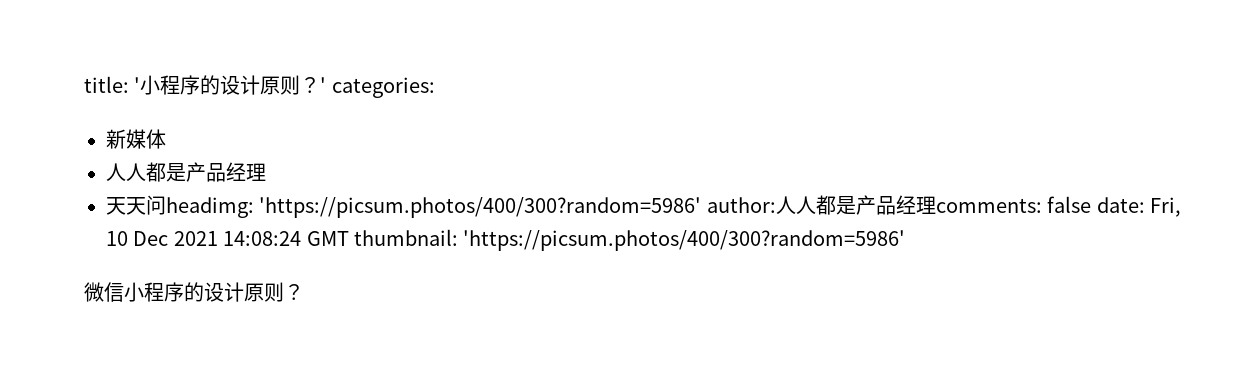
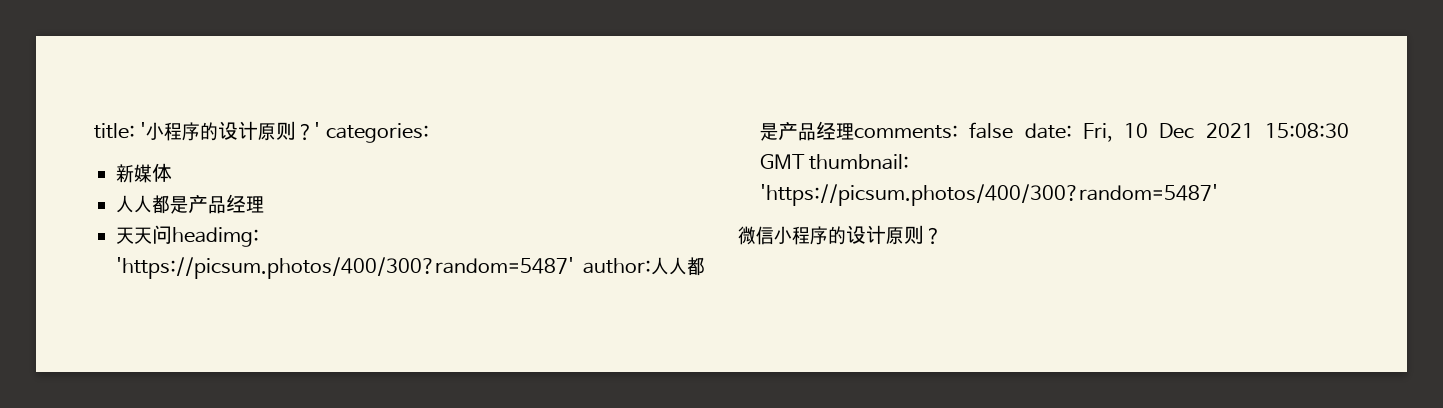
[259,197,702,218] 'https://picsum.photos/400/300?random=5986' -> [116,257,574,279] 'https://picsum.photos/400/300?random=5487'
[223,231,302,246] 14:08:24 -> [1265,123,1349,138] 15:08:30
[463,230,906,251] 'https://picsum.photos/400/300?random=5986' -> [760,184,1218,206] 'https://picsum.photos/400/300?random=5487'

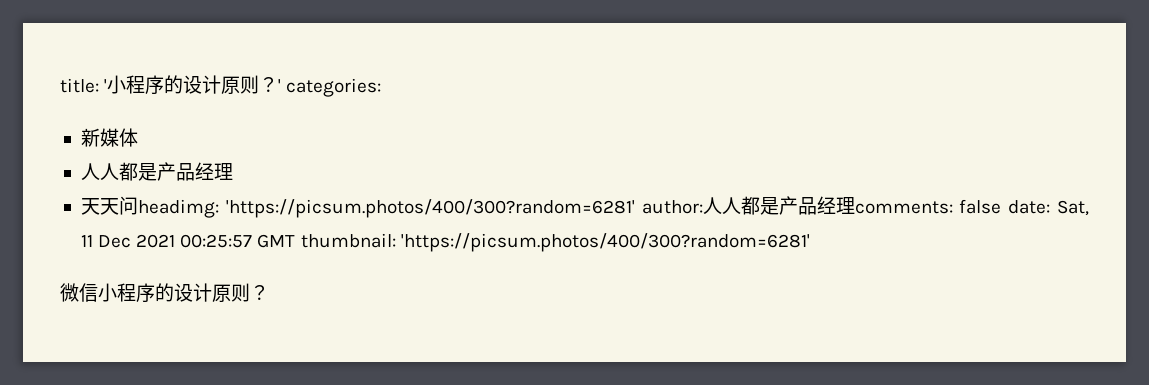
[116,257,574,279] 'https://picsum.photos/400/300?random=5487' -> [225,199,635,218] 'https://picsum.photos/400/300?random=6281'
[1082,123,1149,142] Fri, 10 -> [1057,200,1090,216] [80,235,93,247] Sat, 11
[1265,123,1349,138] 15:08:30 -> [180,234,253,248] 00:25:57
[760,184,1218,206] 'https://picsum.photos/400/300?random=5487' -> [400,233,810,252] 'https://picsum.photos/400/300?random=6281'

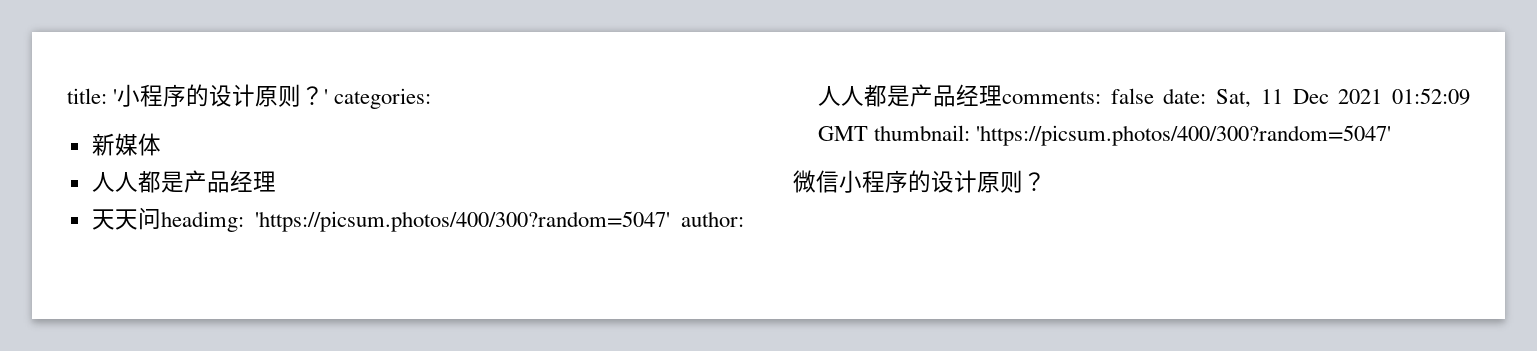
[225,199,635,218] 'https://picsum.photos/400/300?random=6281' -> [254,211,670,232] 'https://picsum.photos/400/300?random=5047'
[180,234,253,248] 00:25:57 -> [1392,88,1470,105] 01:52:09
[400,233,810,252] 'https://picsum.photos/400/300?random=6281' -> [975,125,1391,146] 'https://picsum.photos/400/300?random=5047'

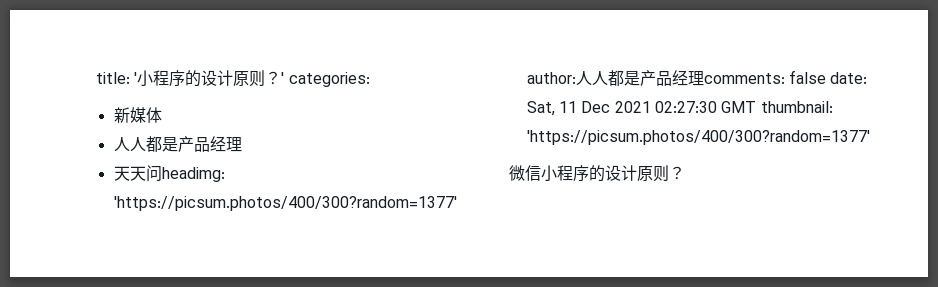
[254,211,670,232] 'https://picsum.photos/400/300?random=5047' -> [113,196,457,211] 'https://picsum.photos/400/300?random=1377'
[1392,88,1470,105] 01:52:09 -> [654,101,717,113] 02:27:30
[975,125,1391,146] 'https://picsum.photos/400/300?random=5047' -> [526,130,870,145] 'https://picsum.photos/400/300?random=1377'

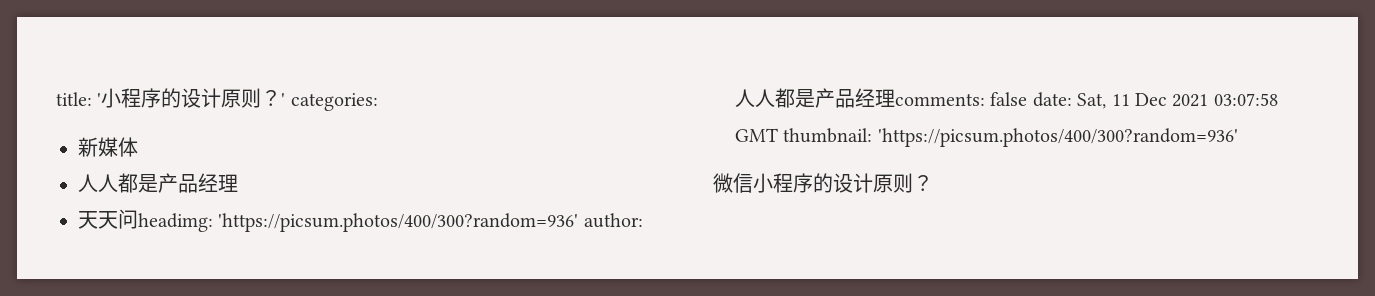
[113,196,457,211] 'https://picsum.photos/400/300?random=1377' -> [218,213,579,232] 'https://picsum.photos/400/300?random=936'
[654,101,717,113] 02:27:30 -> [1213,93,1278,106] 03:07:58
[526,130,870,145] 'https://picsum.photos/400/300?random=1377' -> [877,128,1238,147] 'https://picsum.photos/400/300?random=936'

